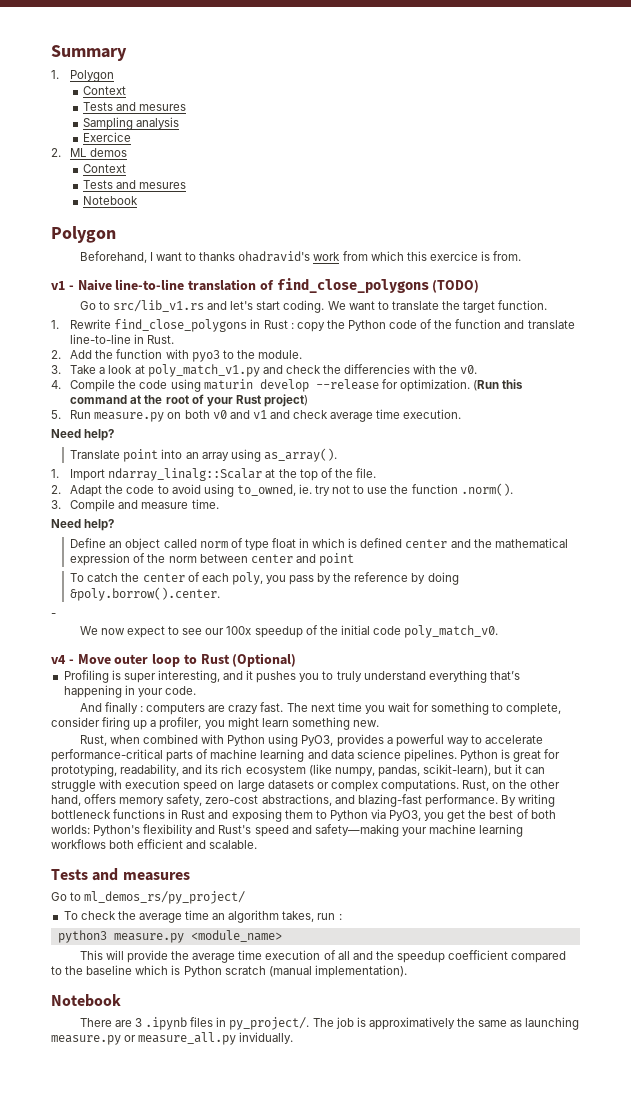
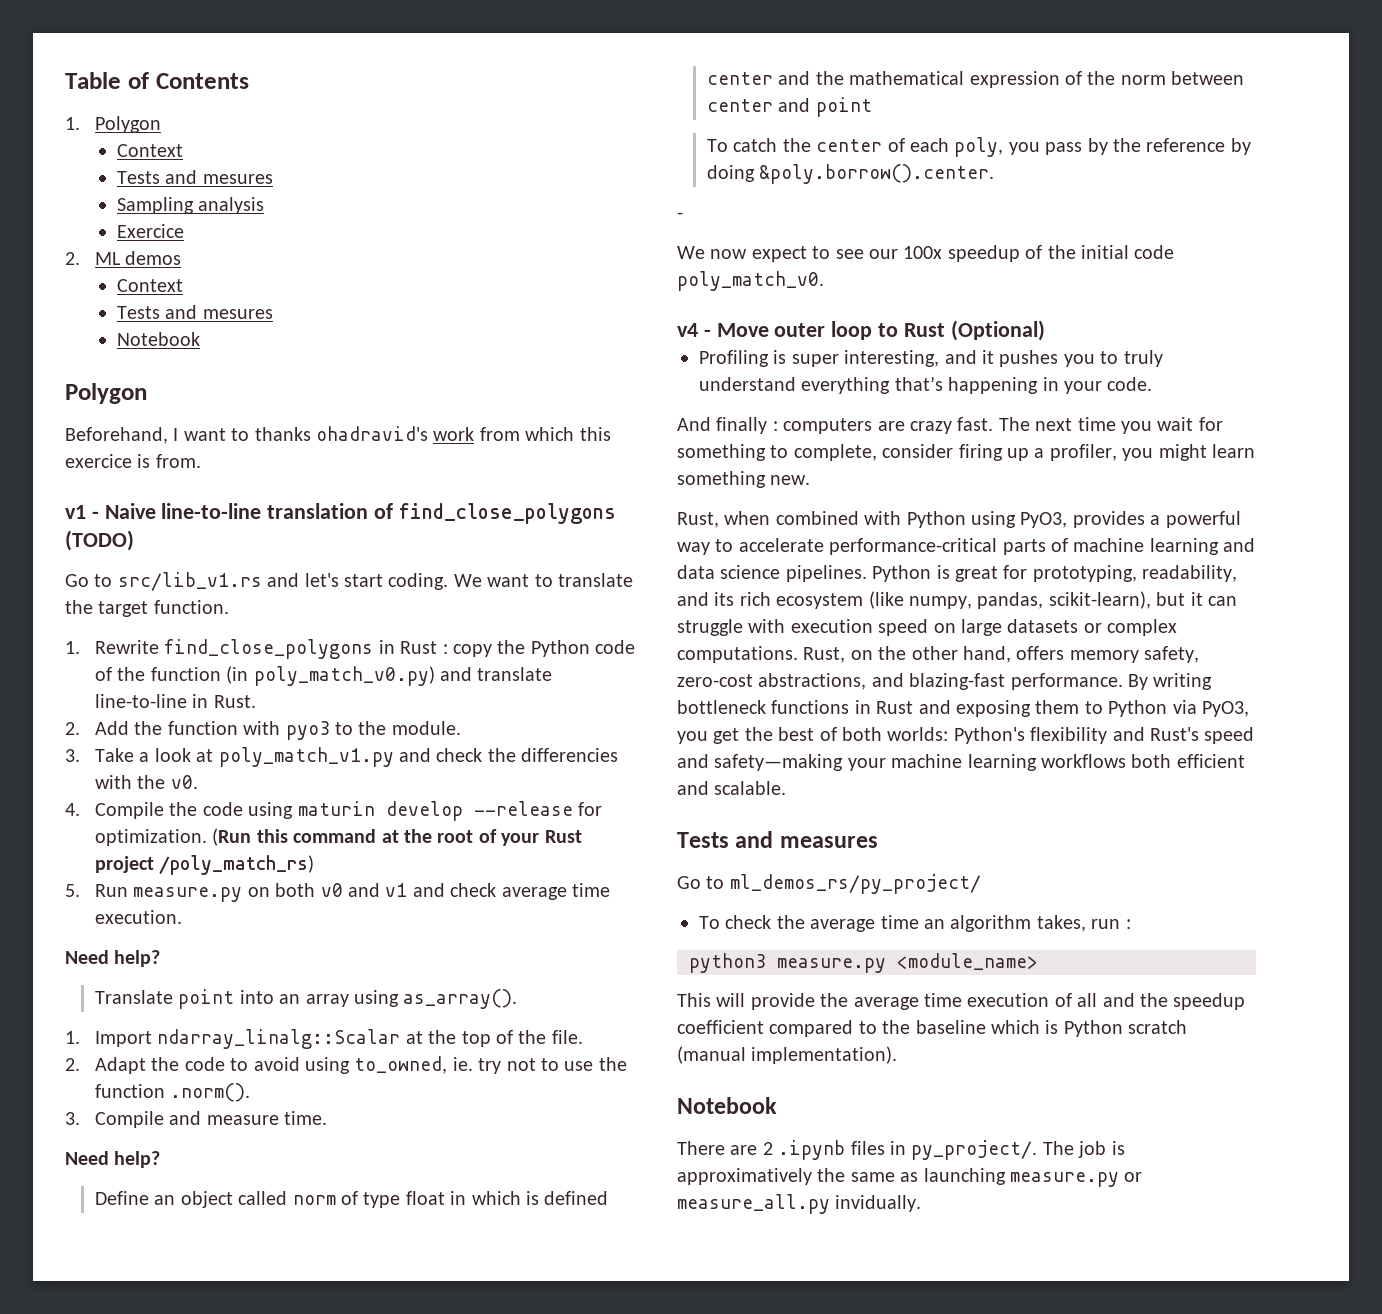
[51,45,127,61] Summary -> [65,72,249,89] Table of Contents
(502, 324) none -> [226,666,435,686] (in poly_match_v0.py)
[263,394,308,407] project) -> [95,855,315,875] project /poly_match_rs)
[135,1018,143,1027] 3 -> [762,1142,773,1155] 2

